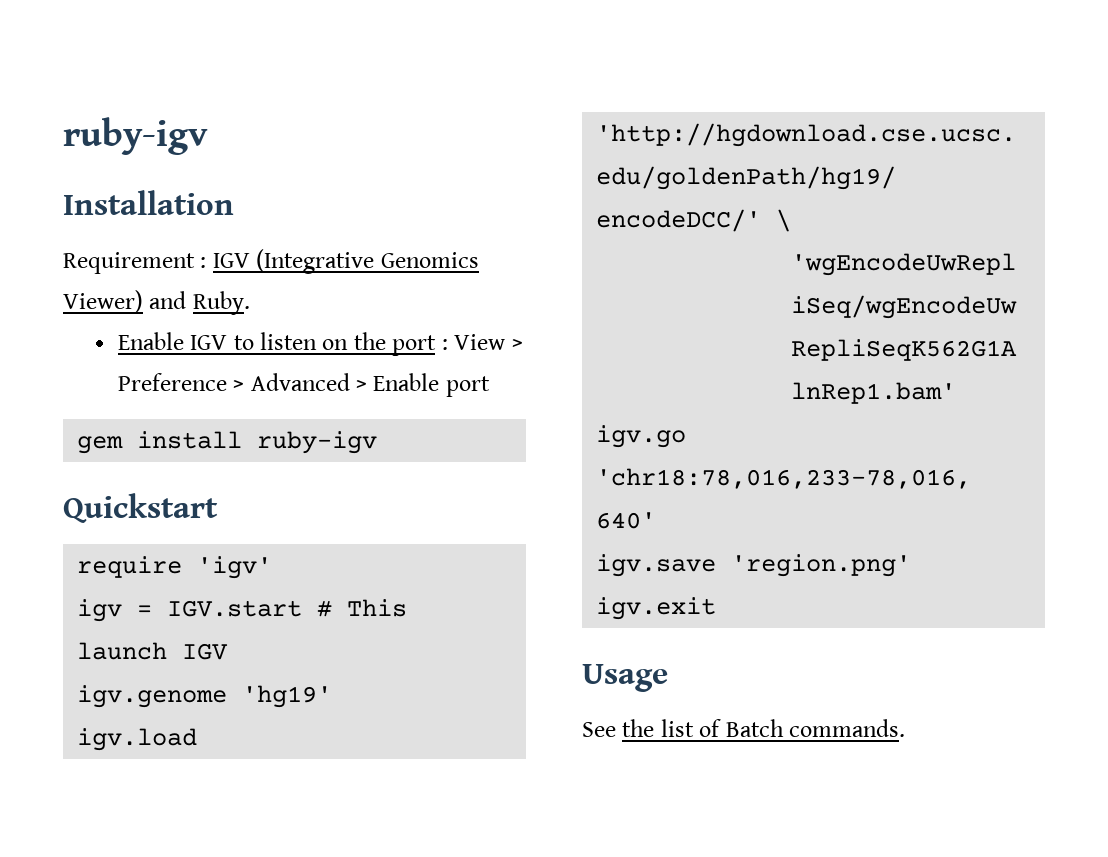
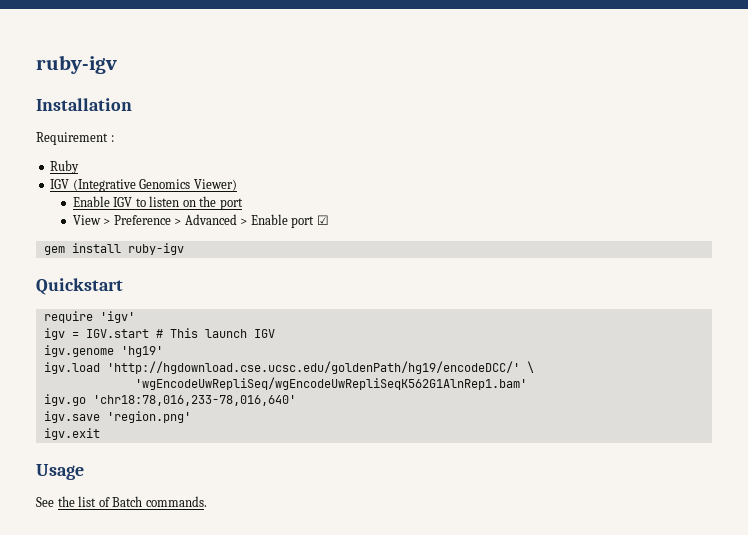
(207, 262) none -> [50,160,80,174] // Ruby //
[149,291,250,315] and Ruby. -> (237, 185) none
[441,339,448,350] : -> (243, 204) //
(490, 386) none -> [316,215,329,225] ☑

